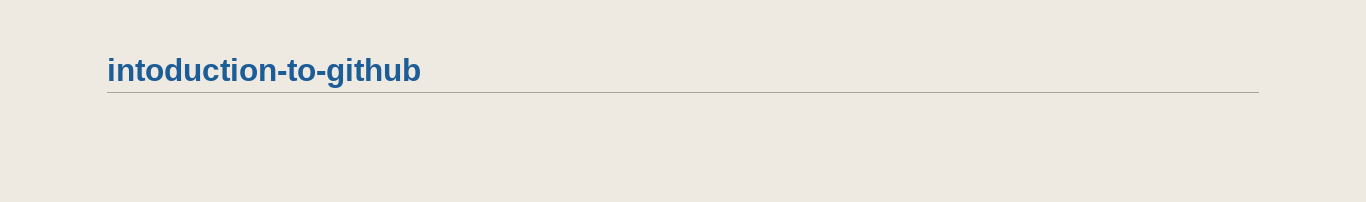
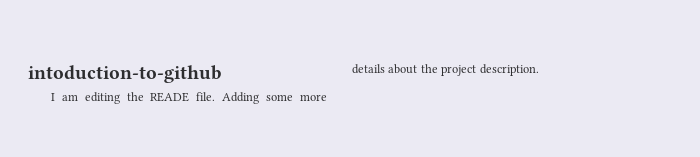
(421, 73) none -> [50,92,328,104] [352,64,539,76] // I am editing the READE file. Adding some more details about the project description.

